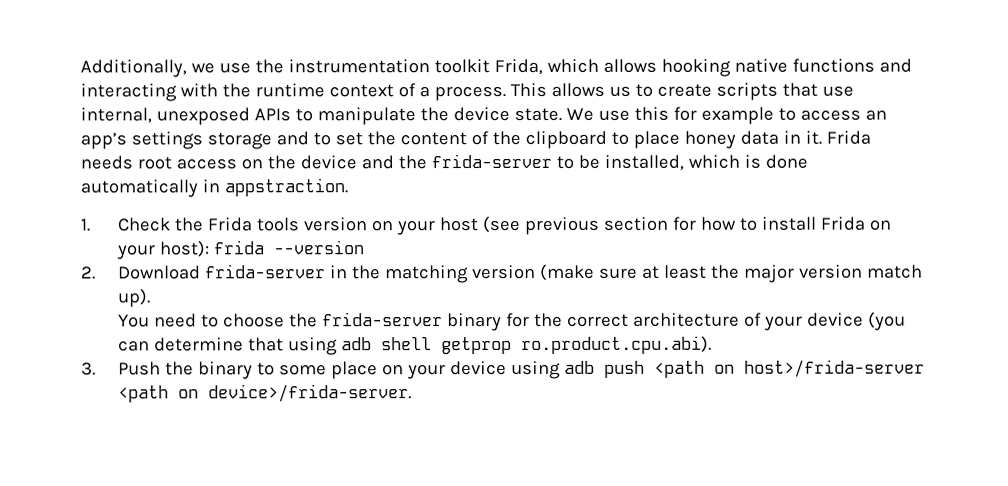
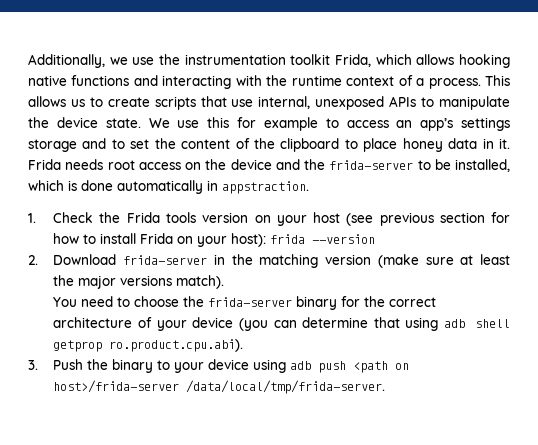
[798,264,923,279] [117,288,151,308] version match up). -> [120,275,225,289] versions match).
[278,361,404,380] some place on -> (171, 365) none
[117,384,412,403] <path on device>/frida-server. -> [186,380,386,394] /data/local/tmp/frida-server.

